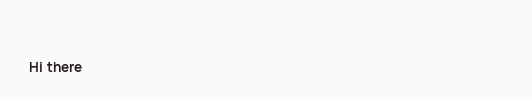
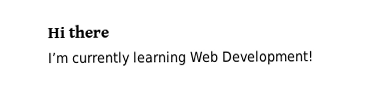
(82, 67) none -> [48,50,314,66] // I’m currently learning Web Development!

